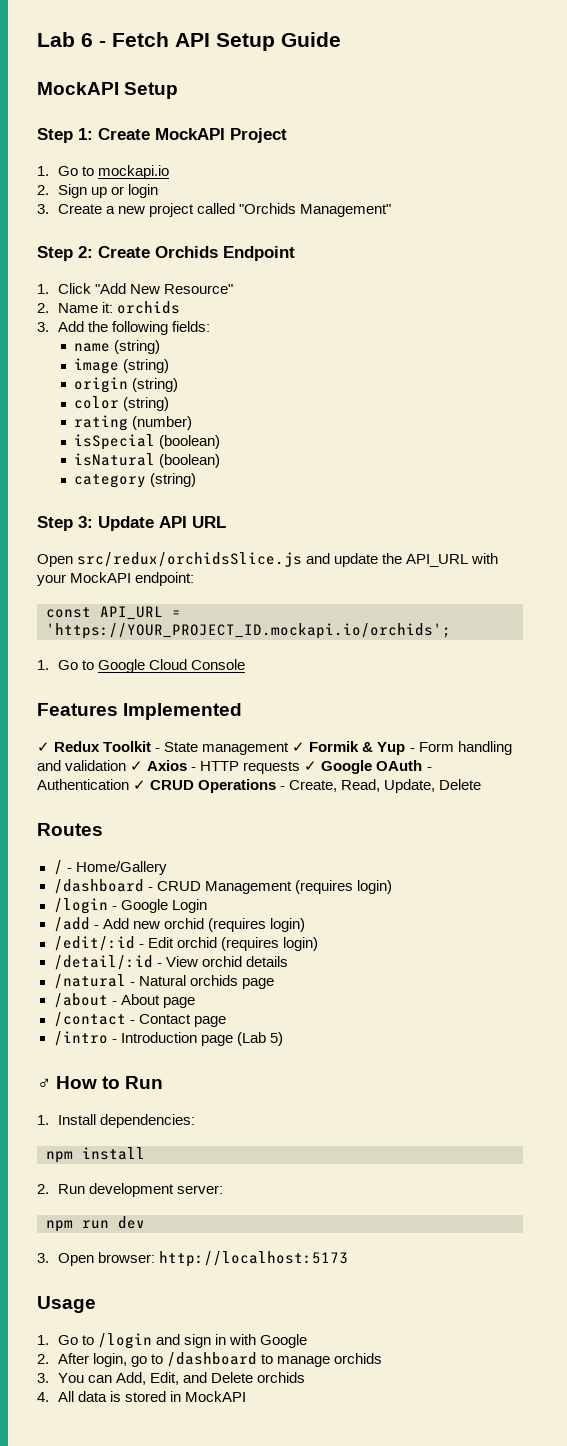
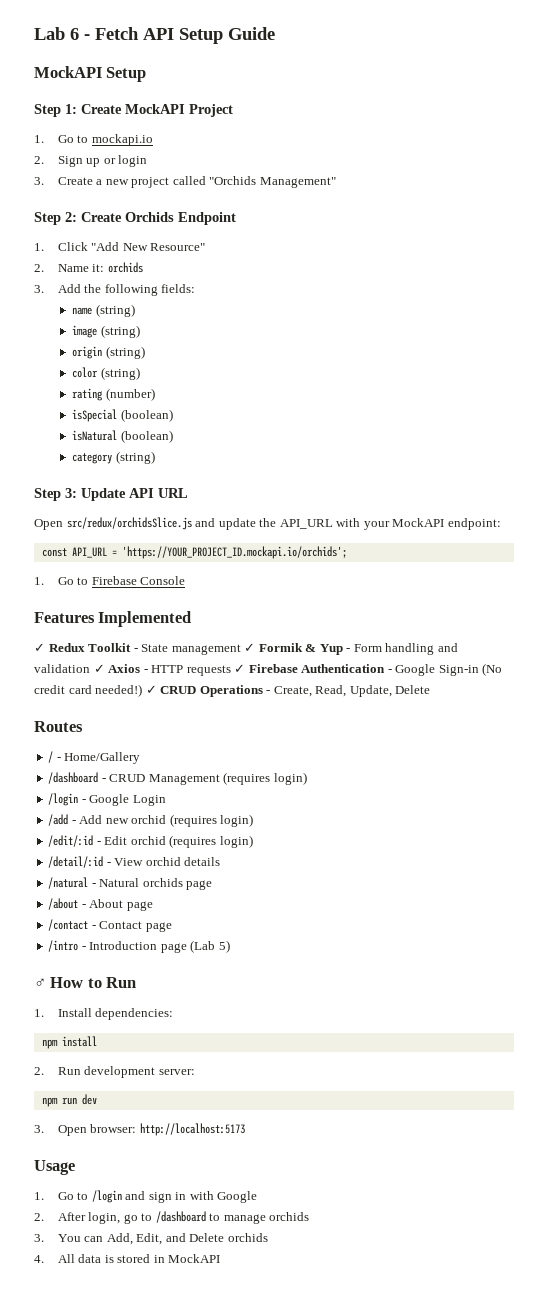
[97,659,187,673] Google Cloud -> [91,576,137,585] Firebase
[321,760,432,774] [37,779,129,790] Google OAuth - Authentication -> [248,663,503,676] [34,684,143,697] Firebase Authentication - Google Sign-in (No credit card needed!)

